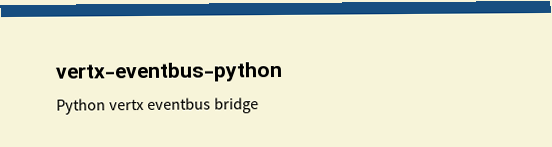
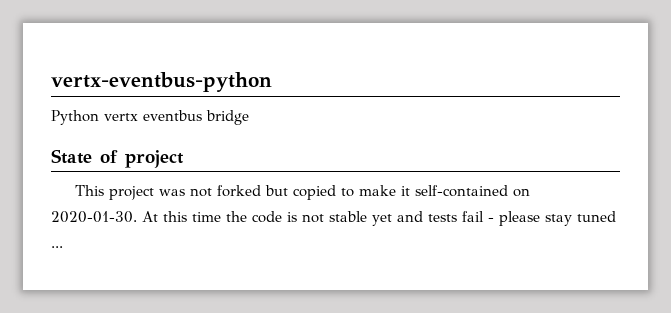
(259, 105) none -> [51,149,184,168] [74,185,530,200] [51,211,616,226] [51,246,63,248] // State of project // This project was not forked but copied to make it self-contained on 2020-01-30. At this time the code is not stable yet and tests fail - please stay tuned ...

